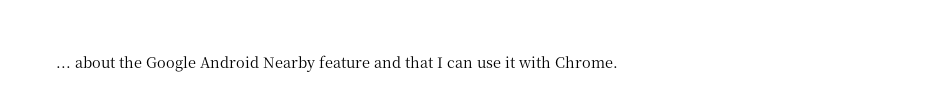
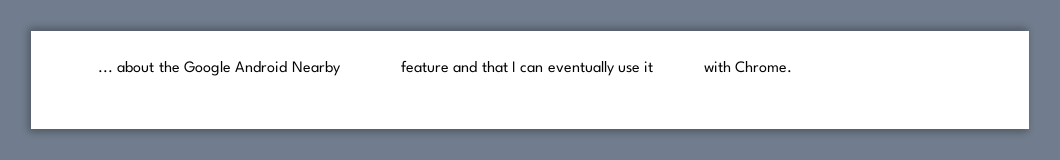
(473, 64) none -> [547,61,615,76] eventually

